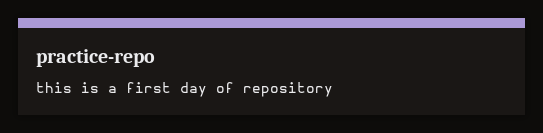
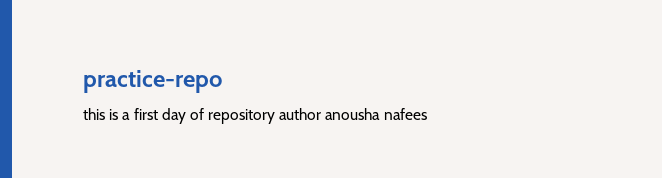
(333, 89) none -> [279,108,427,120] author anousha nafees

